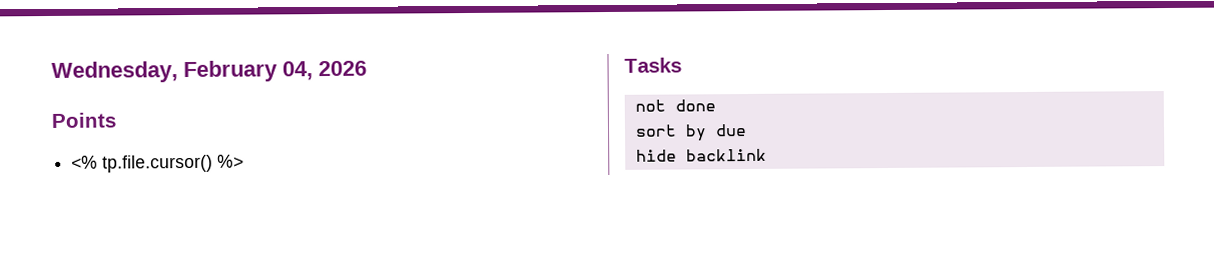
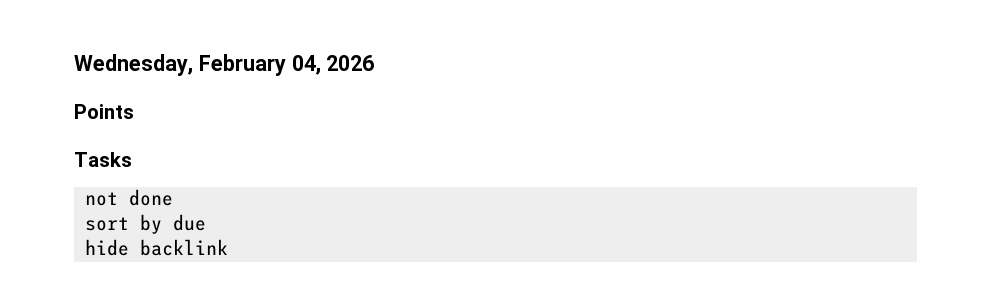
[71,154,245,173] // <% tp.file.cursor() %> -> (134, 111) none

